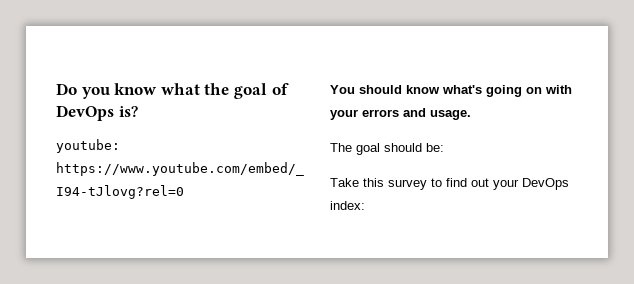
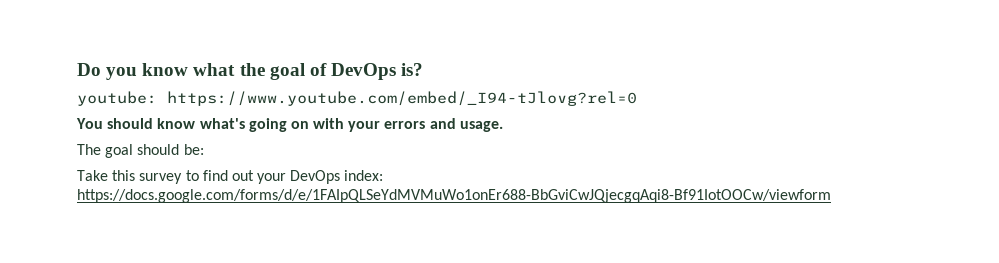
(365, 205) none -> [77,189,831,203] https://docs.google.com/forms/d/e/1FAIpQLSeYdMVMuWo1onEr688-BbGviCwJQjecgqAqi8-Bf91IotOOCw/viewform

